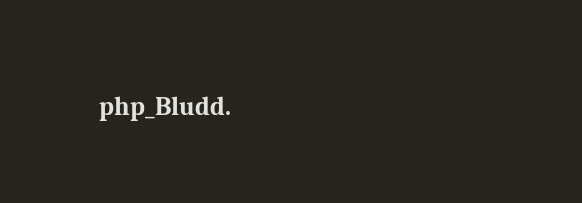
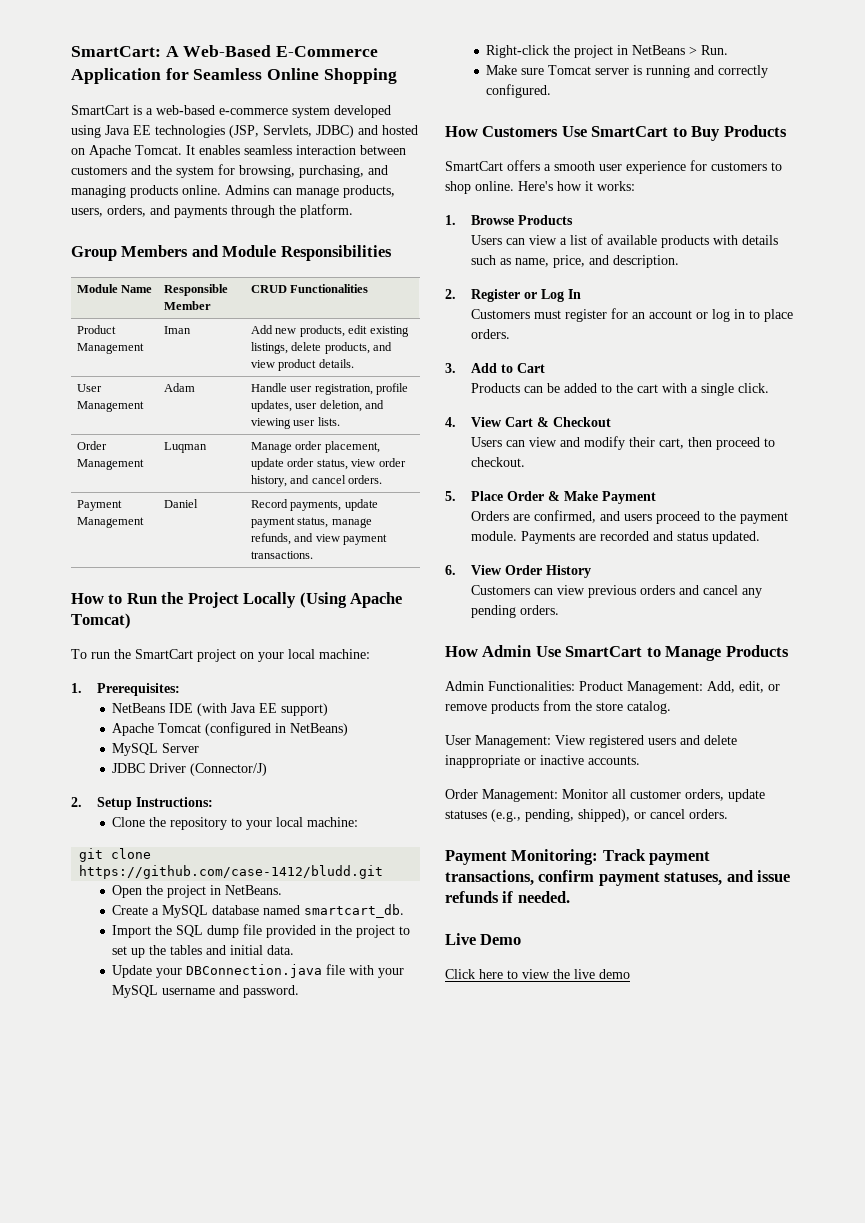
[99,96,231,121] php_Bludd. -> [71,45,379,57] [71,68,397,84] [71,105,391,118] [71,125,418,138] [71,145,406,158] [71,164,388,178] [71,185,395,198] [71,204,353,218] [71,245,392,261] [77,284,153,293] [164,284,229,296] [164,301,212,310] [251,284,369,293] [77,325,117,334] [77,343,145,354] [164,326,192,334] [251,325,409,337] [251,342,393,354] [251,359,354,371] [77,384,103,392] [77,401,145,412] [164,383,196,392] [251,383,409,395] [251,400,385,412] [251,417,340,429] [77,441,108,450] [77,459,145,470] [164,442,208,453] [251,441,380,453] [251,458,406,470] [251,475,383,487] [77,500,123,511] [77,517,145,528] [164,499,199,508] [251,499,378,511] [251,517,372,528] [251,533,388,545] [251,551,314,559] [71,592,403,608] [71,613,131,629] [71,649,370,662] [71,683,180,696] [112,703,329,716] [112,722,349,736] [112,743,200,756] [112,763,268,776] [71,797,213,810] [112,817,359,830] [79,848,152,862] [79,865,384,879] [112,885,283,898] [112,904,405,918] [112,924,411,938] [112,945,295,958] [112,964,405,978] [112,985,300,998] [486,45,729,58] [486,65,769,78] [486,84,552,98] [445,125,787,141] [445,160,782,174] [445,181,635,194] [445,215,573,225] [470,234,778,248] [470,255,679,268] [445,289,581,302] [470,308,793,322] [470,329,510,339] [445,363,545,373] [470,383,769,396] [445,417,611,427] [470,436,775,450] [470,457,525,467] [445,491,656,504] [470,510,788,524] [470,531,760,544] [445,565,591,578] [470,585,762,598] [470,605,559,618] [445,645,789,661] [445,681,780,694] [445,700,671,714] [445,735,737,748] [445,755,640,768] [445,789,765,802] [445,809,728,822] [445,849,711,865] [445,870,791,886] [445,891,570,903] [445,933,522,945] [445,969,630,979] SmartCart: A Web-Based E-Commerce Application for Seamless Online Shopping // SmartCart is a web-based e-commerce system developed using Java EE technologies (JSP, Servlets, JDBC) and hosted on Apache Tomcat. It enables seamless interaction between customers and the system for browsing, purchasing, and managing products online. Admins can manage products, users, orders, and payments through the platform. // Group Members and Module Responsibilities // Module Name | Responsible Member | CRUD Functionalities // Product Management | Iman | Add new products, edit existing listings, delete products, and view product details. // User Management | Adam | Handle user registration, profile updates, user deletion, and viewing user lists. // Order Management | Luqman | Manage order placement, update order status, view order history, and cancel orders. // Payment Management | Daniel | Record payments, update payment status, manage refunds, and view payment transactions. // How to Run the Project Locally (Using Apache Tomcat) // To run the SmartCart project on your local machine: // 1. Prerequisites: // NetBeans IDE (with Java EE support) // Apache Tomcat (configured in NetBeans) // MySQL Server // JDBC Driver (Connector/J) // 2. Setup Instructions: // Clone the repository to your local machine: // git clone https://github.com/case-1412/bludd.git // Open the project in NetBeans. // Create a MySQL database named smartcart_db. // Import the SQL dump file provided in the project to set up the tables and initial data. // Update your DBConnection.java file with your MySQL username and password. // Right-click the project in NetBeans > Run. // Make sure Tomcat server is running and correctly configured. // How Customers Use SmartCart to Buy Products // SmartCart offers a smooth user experience for customers to shop online. Here's how it works: // 1. Browse Products // Users can view a list of available products with details such as name, price, and description. // 2. Register or Log In // Customers must register for an account or log in to place orders. // 3. Add to Cart // Products can be added to the cart with a single click. // 4. View Cart & Checkout // Users can view and modify their cart, then proceed to checkout. // 5. Place Order & Make Payment // Orders are confirmed, and users proceed to the payment module. Payments are recorded and status updated. // 6. View Order History // Customers can view previous orders and cancel any pending orders. // How Admin Use SmartCart to Manage Products // Admin Functionalities: Product Management: Add, edit, or remove products from the store catalog. // User Management: View registered users and delete inappropriate or inactive accounts. // Order Management: Monitor all customer orders, update statuses (e.g., pending, shipped), or cancel orders. // Payment Monitoring: Track payment transactions, confirm payment statuses, and issue refunds if needed. // Live Demo // Click here to view the live demo

